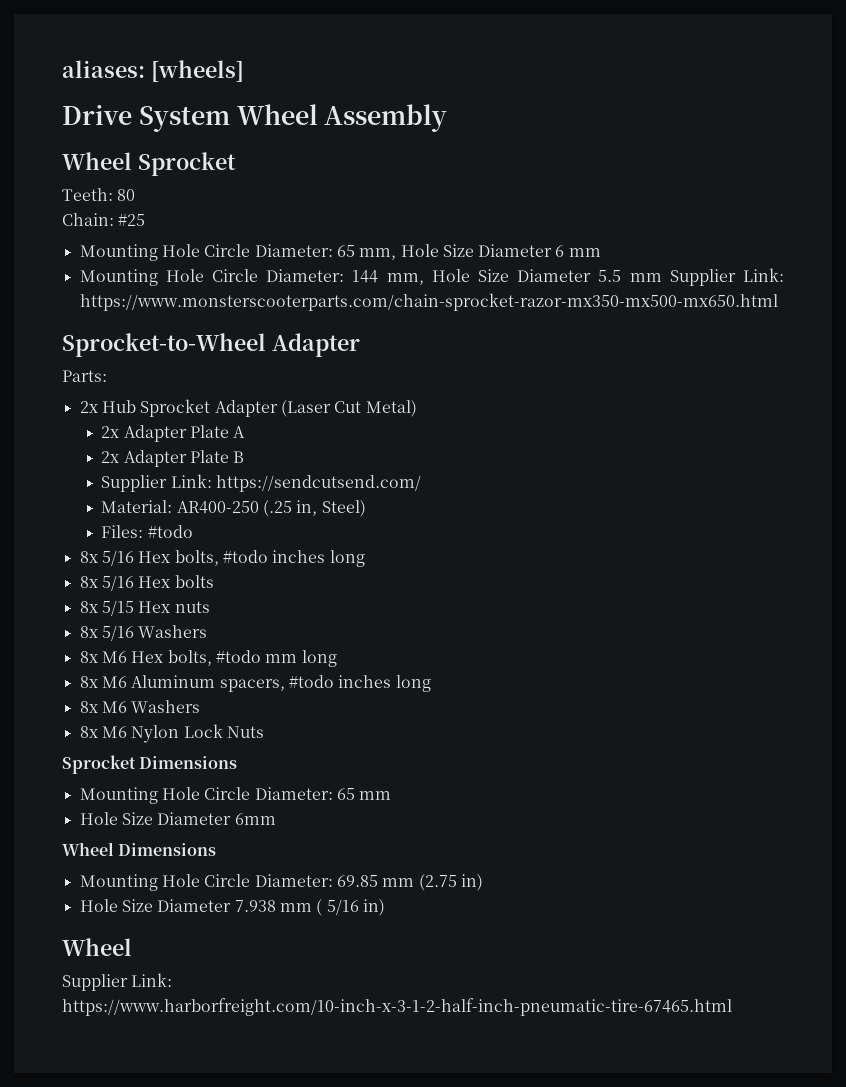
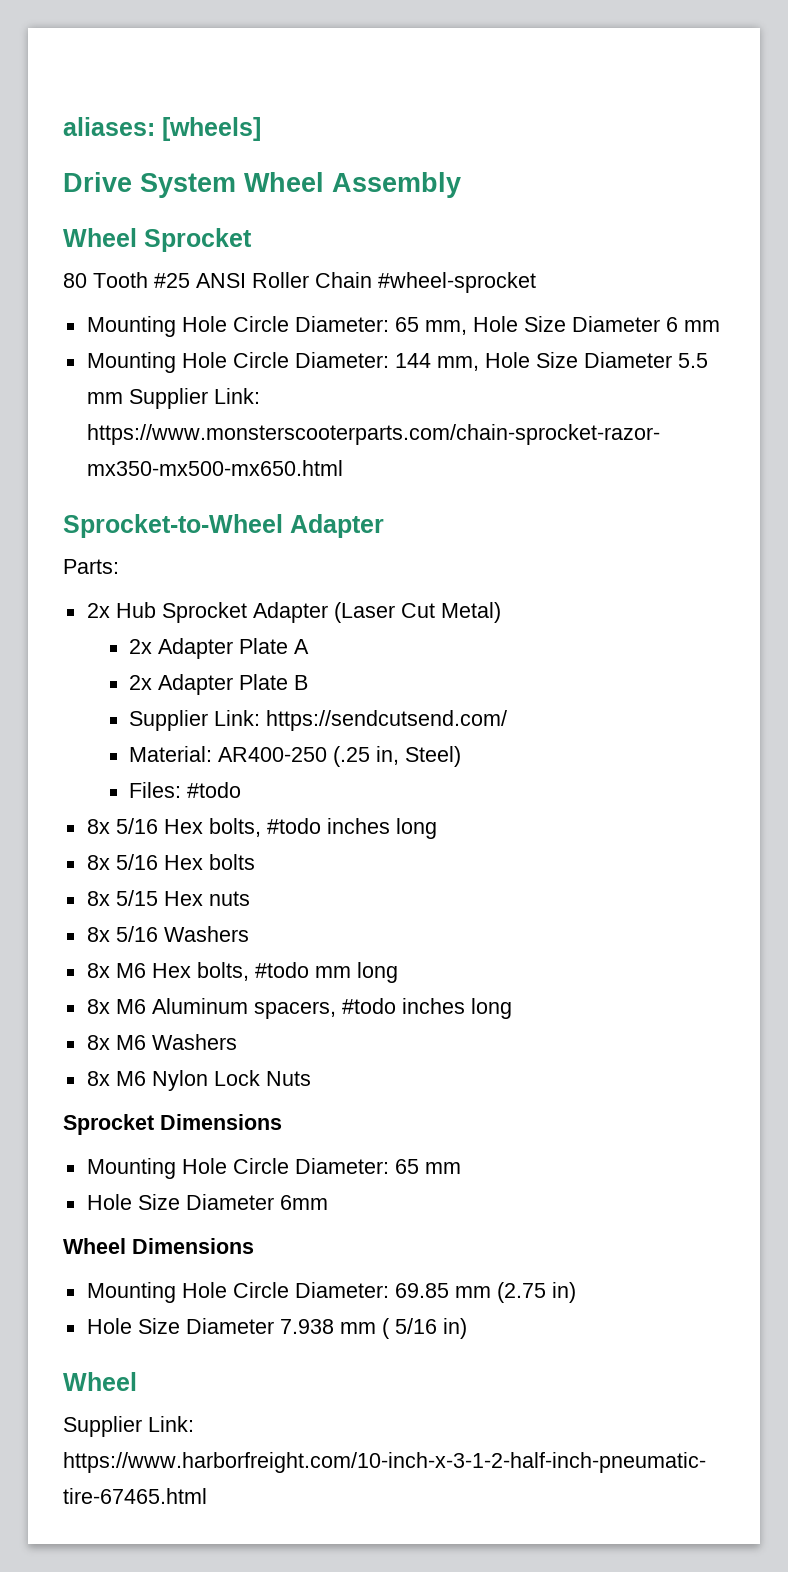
[62,188,113,201] Teeth: -> (252, 240) none
[62,213,114,226] // Chain: -> [93,272,148,288] Tooth
(146, 219) none -> [196,272,536,293] ANSI Roller Chain #wheel-sprocket

